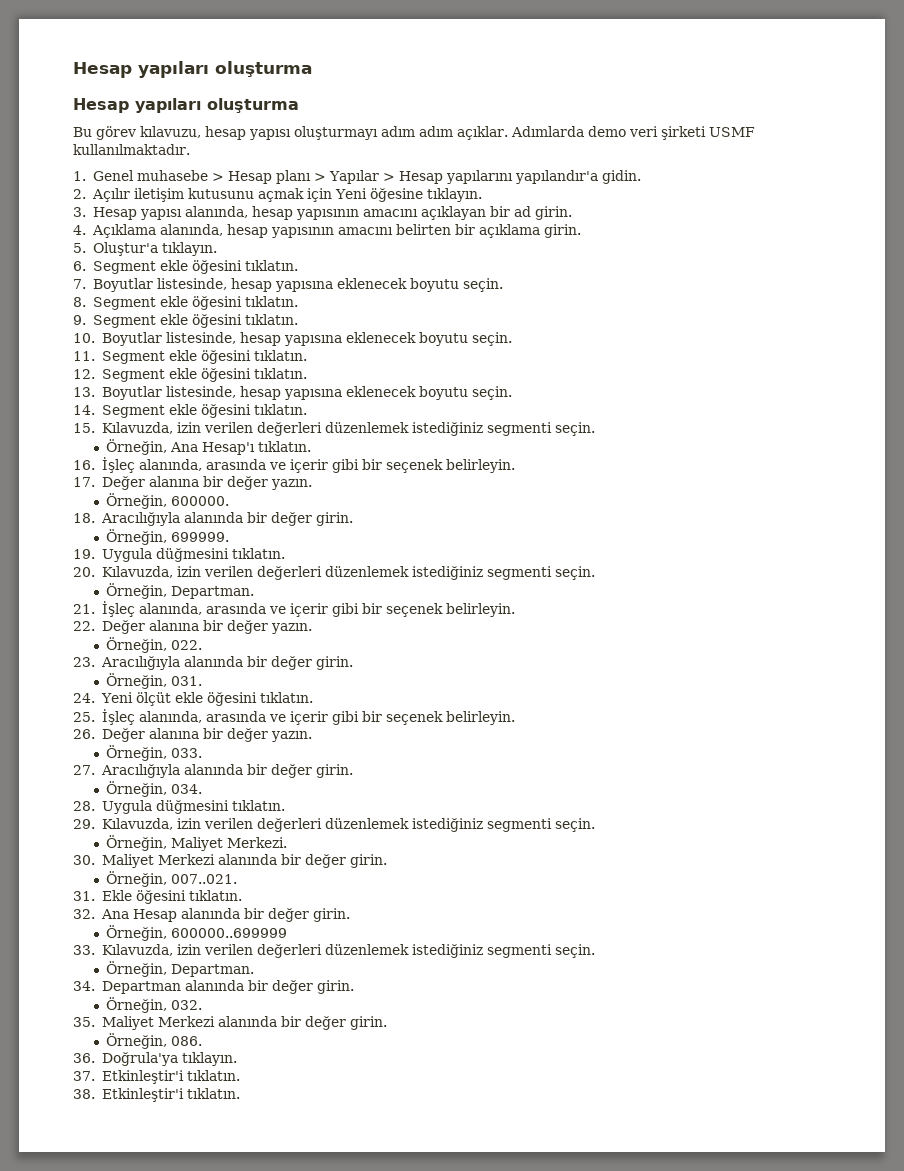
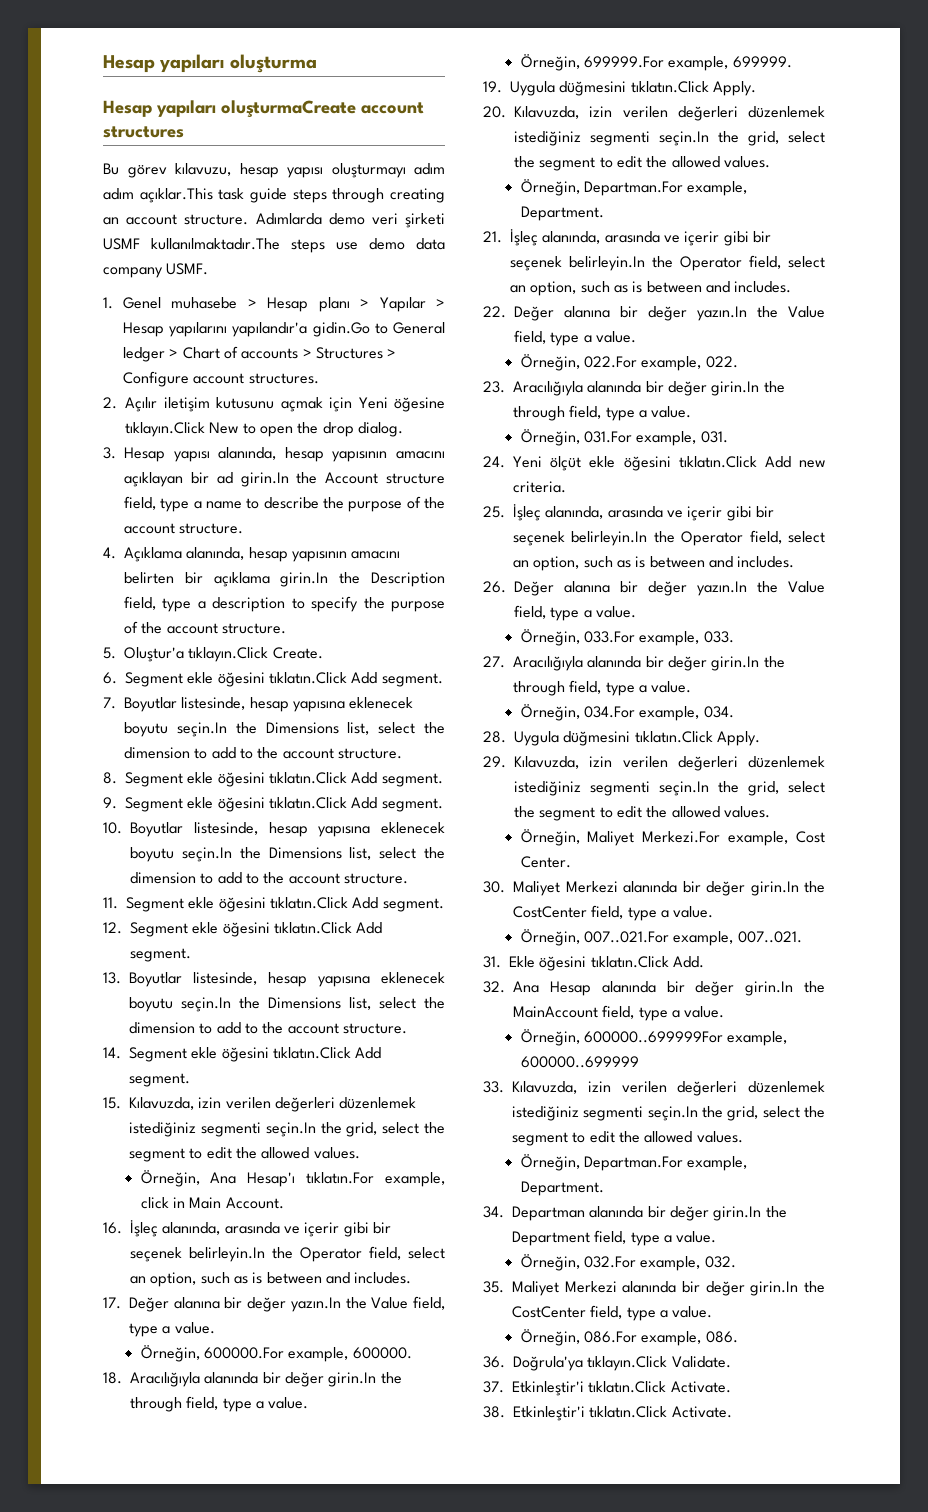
[207,98,299,113] oluşturma -> [221,100,424,118] [103,126,184,138] oluşturmaCreate account structures
[457,126,508,140] açıklar. -> [139,188,445,203] [103,214,249,225] açıklar.This task guide steps through creating an account structure.
[73,144,190,155] kullanılmaktadır. -> [151,238,445,253] [103,263,209,278] kullanılmaktadır.The steps use demo data company USMF.
[601,170,641,184] gidin. -> [312,322,445,337] [123,346,397,362] [123,371,319,387] gidin.Go to General ledger > Chart of accounts > Structures > Configure account structures.
[426,188,482,202] tıklayın. -> [125,422,403,437] tıklayın.Click New to open the drop dialog.
[534,206,572,220] girin. -> [240,472,445,487] [124,496,445,512] [124,523,244,534] girin.In the Account structure field, type a name to describe the purpose of the account structure.
[543,224,581,238] girin. -> [280,572,445,587] [124,596,445,612] [124,621,286,634] girin.In the Description field, type a description to specify the purpose of the account structure.
[161,242,217,256] tıklayın. -> [188,647,323,662] tıklayın.Click Create.
[244,260,298,271] tıklatın. -> [268,672,443,687] tıklatın.Click Add segment.
[462,278,503,292] seçin. -> [176,722,445,737] [124,747,402,759] seçin.In the Dimensions list, select the dimension to add to the account structure.
[244,296,298,307] tıklatın. -> [268,772,443,787] tıklatın.Click Add segment.
[244,314,298,325] tıklatın. -> [268,797,443,812] tıklatın.Click Add segment.
[471,332,512,346] seçin. -> [181,847,445,862] [130,872,408,884] seçin.In the Dimensions list, select the dimension to add to the account structure.
[253,350,307,361] tıklatın. -> [269,897,444,912] tıklatın.Click Add segment.
[253,368,307,379] tıklatın. -> [273,922,383,934] [130,948,191,962] tıklatın.Click Add segment.
[471,386,512,400] seçin. -> [181,997,445,1012] [129,1022,407,1034] seçin.In the Dimensions list, select the dimension to add to the account structure.
[253,404,307,415] tıklatın. -> [272,1047,382,1059] [129,1073,190,1087] tıklatın.Click Add segment.
[554,422,595,436] [106,439,312,455] seçin. // Örneğin, Ana Hesap'ı tıklatın. -> [265,1122,445,1137] [129,1147,360,1162] [140,1170,445,1187] [140,1197,284,1209] seçin.In the grid, select the segment to edit the allowed values. // Örneğin, Ana Hesap'ı tıklatın.For example, click in Main Account.
[445,459,515,473] belirleyin. -> [189,1246,445,1262] [130,1272,412,1287] belirleyin.In the Operator field, select an option, such as is between and includes.
[270,479,312,490] [106,493,168,509] yazın. // Örneğin, -> [290,1296,445,1312] [129,1322,215,1337] [140,1345,349,1362] yazın.In the Value field, type a value. // Örneğin, 600000.For example,
[315,512,353,526] [106,529,168,545] girin. // Örneğin, -> [328,1372,402,1387] [130,1396,309,1412] [520,54,729,71] girin.In the through field, type a value. // Örneğin, 699999.For example,
[231,548,285,559] tıklatın. -> [630,81,756,96] tıklatın.Click Apply.
[554,566,595,580] [106,583,255,599] seçin. // Örneğin, Departman. -> [659,131,825,146] [514,156,770,171] [520,179,748,196] [520,206,604,221] seçin.In the grid, select the segment to edit the allowed values. // Örneğin, Departman.For example, Department.
[445,603,515,617] belirleyin. -> [569,255,825,271] [510,281,792,296] belirleyin.In the Operator field, select an option, such as is between and includes.
[270,623,312,634] [106,637,168,653] yazın. // Örneğin, -> [697,306,825,321] [514,330,636,346] [520,354,702,371] yazın.In the Value field, type a value. // Örneğin, 022.For example,
[315,656,353,670] [106,673,168,689] girin. // Örneğin, -> [711,381,785,396] [513,405,692,421] [520,429,697,446] girin.In the through field, type a value. // Örneğin, 031.For example,
[259,692,313,703] tıklatın. -> [678,456,825,468] [513,481,566,493] tıklatın.Click Add new criteria.
[445,711,515,725] belirleyin. -> [571,530,826,546] [513,556,795,571] belirleyin.In the Operator field, select an option, such as is between and includes.
[270,731,312,742] [106,745,168,761] yazın. // Örneğin, -> [697,581,825,596] [514,605,636,621] [520,629,700,646] yazın.In the Value field, type a value. // Örneğin, 033.For example,
[315,764,353,778] [106,781,168,797] girin. // Örneğin, -> [711,656,785,671] [513,680,692,696] [520,704,700,721] girin.In the through field, type a value. // Örneğin, 034.For example,
[231,800,285,811] tıklatın. -> [634,731,760,746] tıklatın.Click Apply.
[554,818,595,832] [106,835,288,851] seçin. // Örneğin, Maliyet Merkezi. -> [659,781,825,796] [514,806,770,821] [520,829,825,846] [520,856,571,868] seçin.In the grid, select the segment to edit the allowed values. // Örneğin, Maliyet Merkezi.For example, Cost Center.
[349,854,387,868] [106,871,168,887] girin. // Örneğin, -> [750,881,825,896] [513,905,714,921] [520,929,734,946] girin.In the CostCenter field, type a value. // Örneğin, 007..021.For example,
[188,890,242,901] tıklatın. -> [590,956,704,968] tıklatın.Click Add.
[312,908,350,922] [106,925,168,941] girin. // Örneğin, -> [745,981,825,996] [513,1005,725,1021] [520,1029,788,1046] girin.In the MainAccount field, type a value. // Örneğin, 600000..699999For example,
[554,944,595,958] [106,961,255,977] seçin. // Örneğin, Departman. -> [647,1106,825,1121] [512,1131,743,1146] [520,1154,748,1171] [520,1181,604,1196] seçin.In the grid, select the segment to edit the allowed values. // Örneğin, Departman.For example, Department.
[316,980,354,994] [106,997,168,1013] girin. // Örneğin, -> [713,1206,787,1221] [512,1230,717,1246] [520,1254,701,1271] girin.In the Department field, type a value. // Örneğin, 032.For example,
[349,1016,387,1030] [106,1033,168,1049] girin. // Örneğin, -> [750,1281,825,1296] [512,1305,713,1321] [520,1329,702,1346] girin.In the CostCenter field, type a value. // Örneğin, 086.For example,
[181,1052,237,1066] tıklayın. -> [587,1356,731,1371] tıklayın.Click Validate.
[186,1070,240,1081] tıklatın. -> [588,1381,731,1393] tıklatın.Click Activate.
[186,1088,240,1099] tıklatın. -> [589,1406,732,1418] tıklatın.Click Activate.

